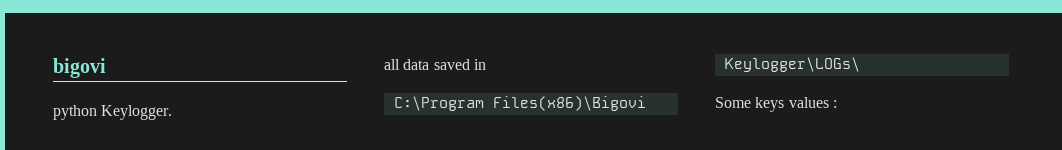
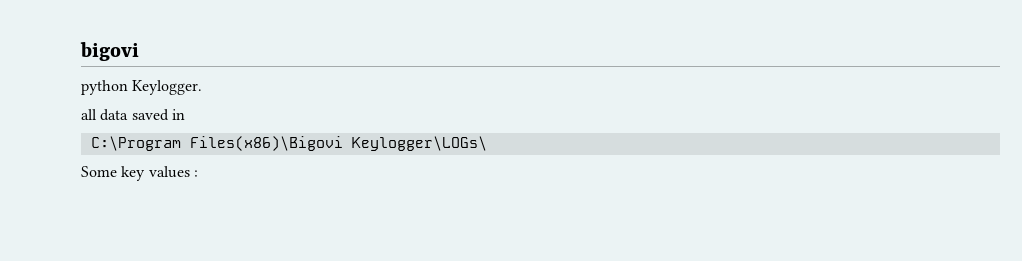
[755,97,785,112] keys -> [121,166,146,181] key

